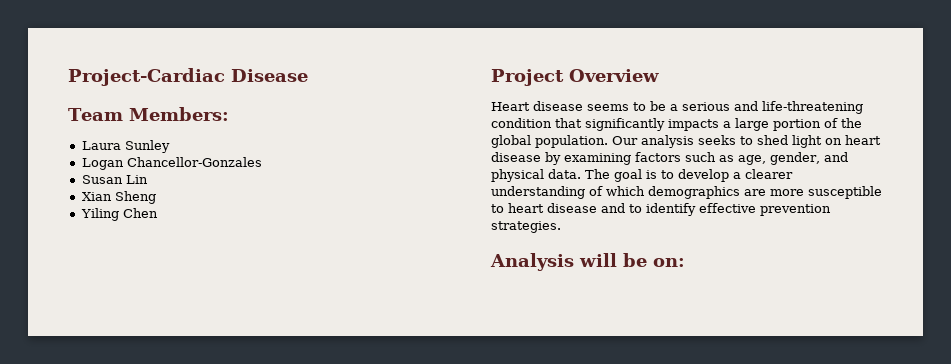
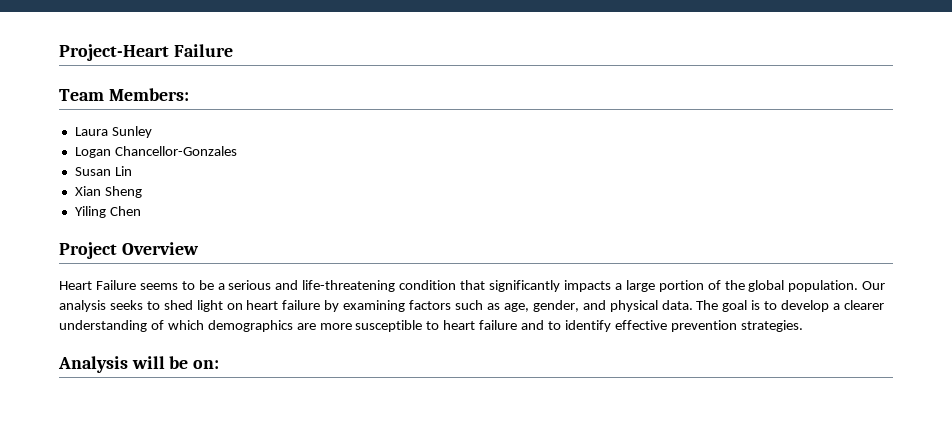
[68,68,308,86] Project-Cardiac Disease -> [59,44,233,61] Project-Heart Failure
[533,101,583,111] disease -> [95,280,136,290] Failure
[491,152,541,162] disease -> [282,300,321,310] failure
[547,203,597,213] disease -> [479,320,518,330] failure

